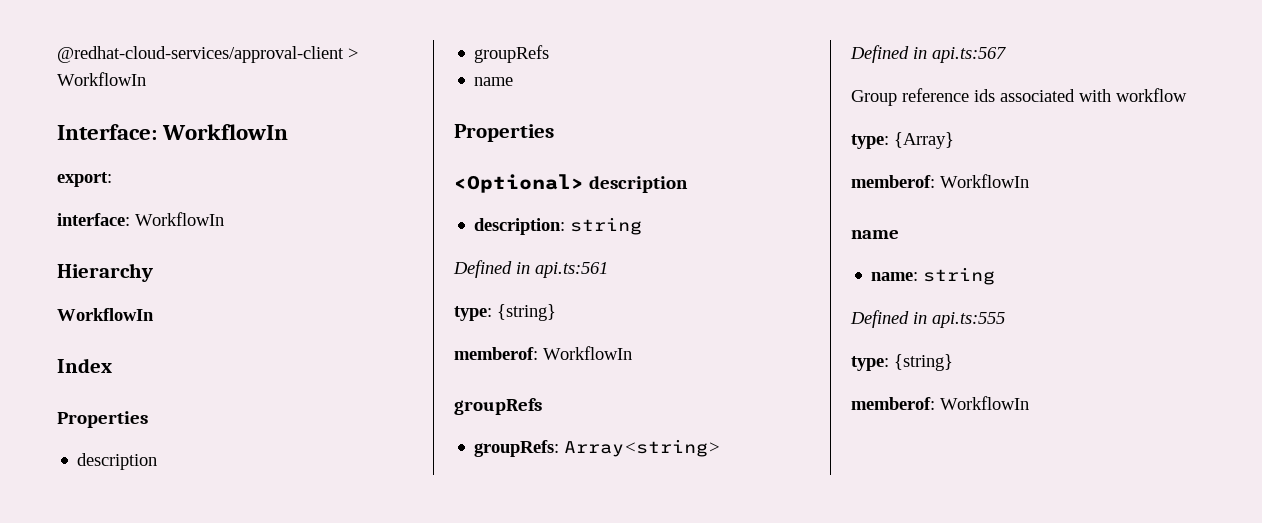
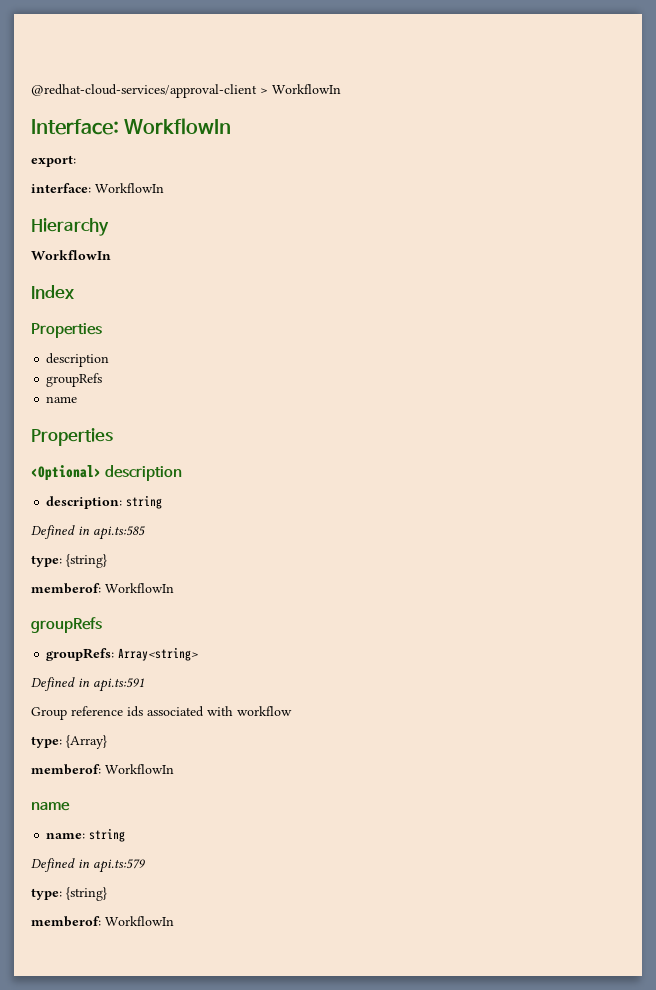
[535,262,608,278] api.ts:561 -> [93,526,145,540] api.ts:585
[932,47,1006,63] api.ts:567 -> [93,678,144,692] api.ts:591
[932,312,1005,328] api.ts:555 -> [93,859,146,873] api.ts:579

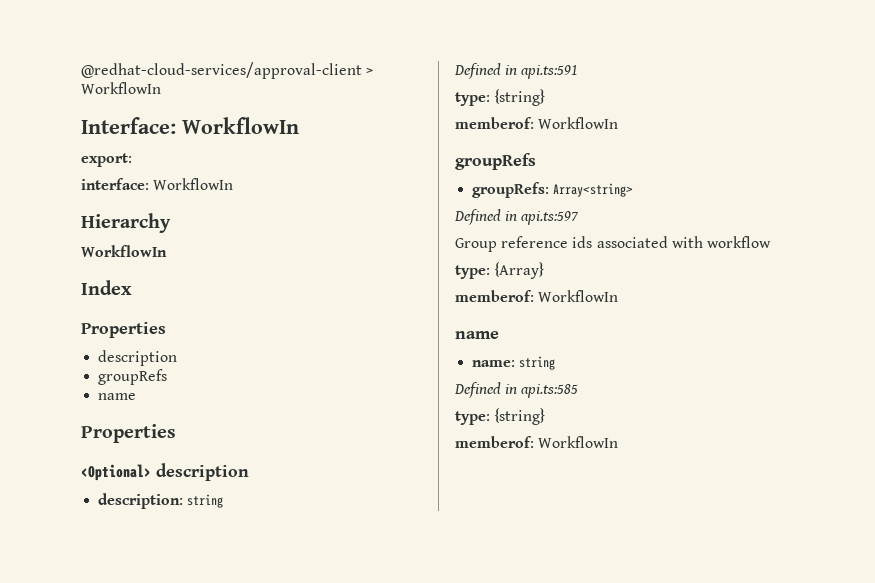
[93,526,145,540] api.ts:585 -> [521,65,579,79] api.ts:591
[93,678,144,692] api.ts:591 -> [521,211,580,225] api.ts:597
[93,859,146,873] api.ts:579 -> [521,384,579,398] api.ts:585

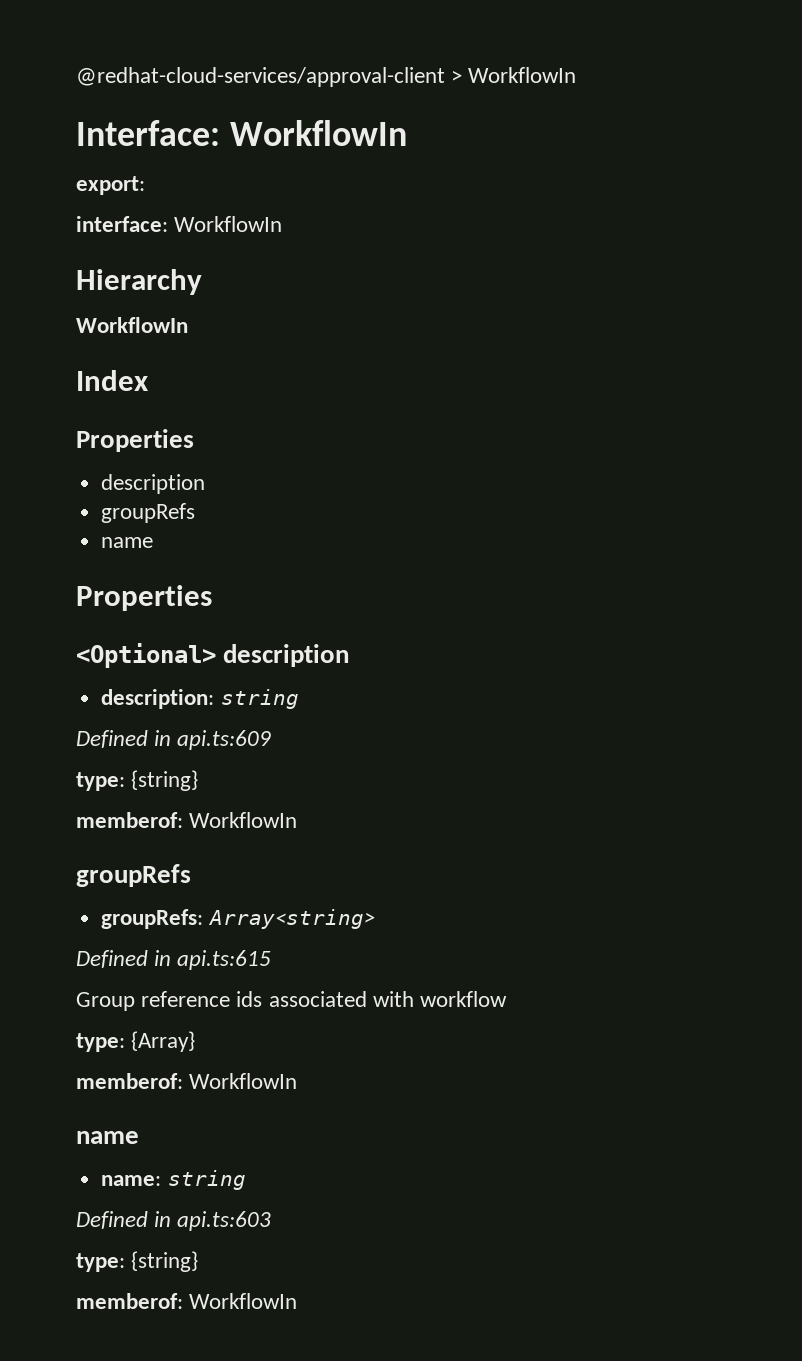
[521,65,579,79] api.ts:591 -> [177,730,272,750] api.ts:609
[521,211,580,225] api.ts:597 -> [177,950,272,970] api.ts:615
[521,384,579,398] api.ts:585 -> [177,1211,272,1231] api.ts:603

